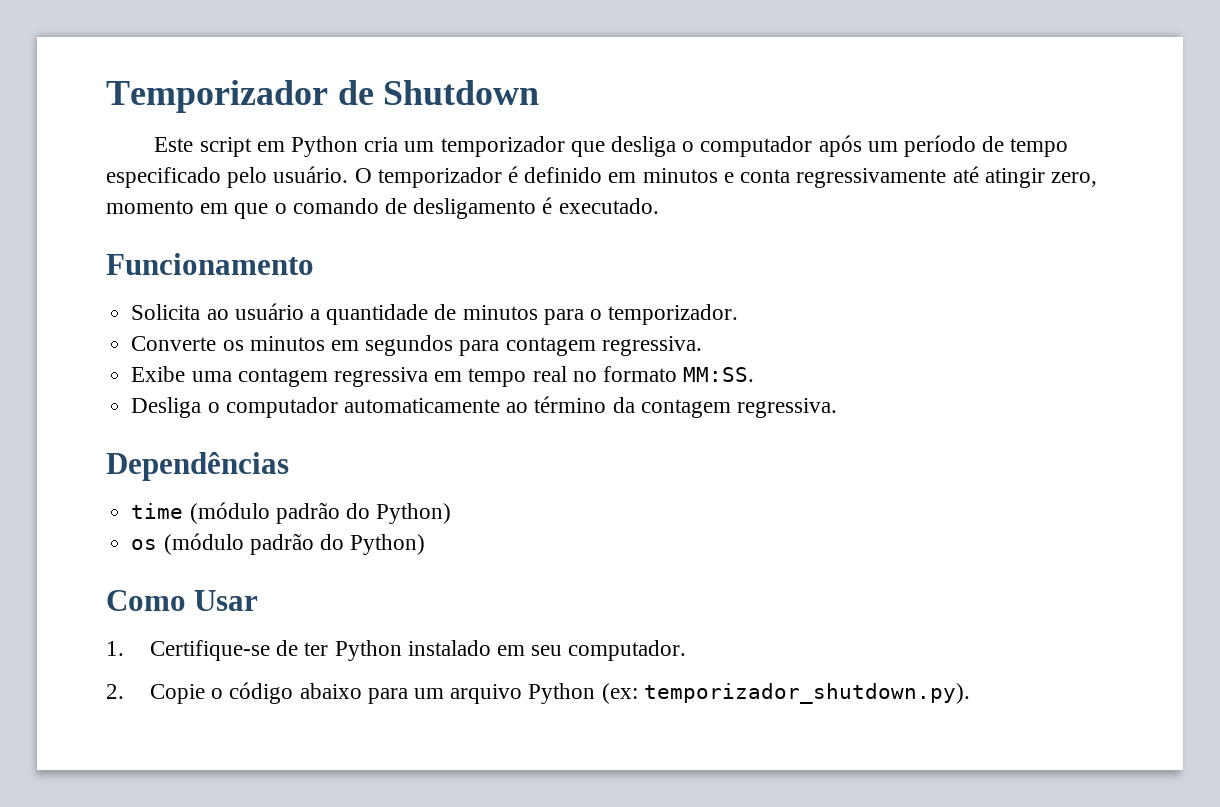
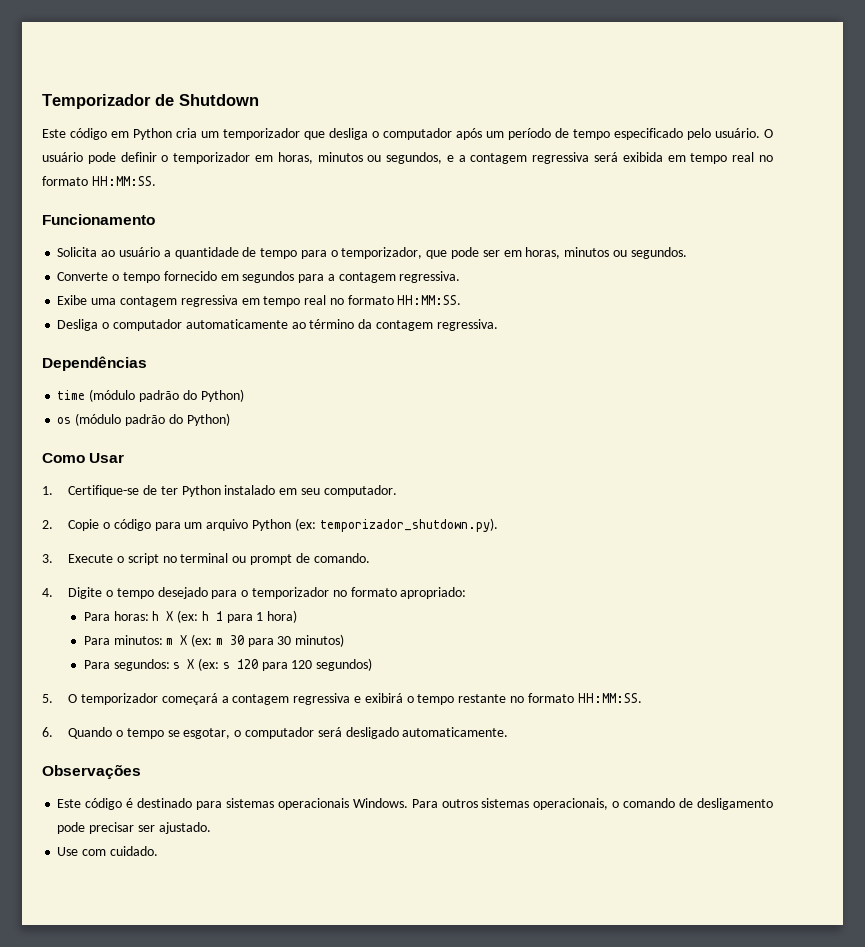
[199,137,252,157] script -> [70,128,107,140] código
[377,166,1097,188] [106,197,659,219] temporizador é definido em minutos e conta regressivamente até atingir zero, momento em que o comando de desligamento é executado. -> [42,152,773,164] [42,176,156,186] usuário pode definir o temporizador em horas, minutos ou segundos, e a contagem regressiva será exibida em tempo real no formato HH:MM:SS.
[462,304,739,325] [131,336,325,351] minutos para o temporizador. // Converte os minutos -> [260,247,687,259] [57,271,217,283] tempo para o temporizador, que pode ser em horas, minutos ou segundos. // Converte o tempo fornecido
(500, 348) none -> [327,274,335,281] a
[683,367,755,382] MM:SS. -> [397,295,462,305] HH:MM:SS.
[299,683,362,699] abaixo -> (151, 525) none
(970, 693) none -> [42,553,370,565] [42,587,467,599] [83,610,298,623] [83,634,345,647] [83,658,373,671] [42,693,642,705] [42,727,509,739] [42,764,141,779] [57,798,773,810] [57,822,211,834] [57,846,158,856] // 3. Execute o script no terminal ou prompt de comando. // 4. Digite o tempo desejado para o temporizador no formato apropriado: // Para horas: h X (ex: h 1 para 1 hora) // Para minutos: m X (ex: m 30 para 30 minutos) // Para segundos: s X (ex: s 120 para 120 segundos) // 5. O temporizador começará a contagem regressiva e exibirá o tempo restante no formato HH:MM:SS. // 6. Quando o tempo se esgotar, o computador será desligado automaticamente. // Observações // Este código é destinado para sistemas operacionais Windows. Para outros sistemas operacionais, o comando de desligamento pode precisar ser ajustado. // Use com cuidado.

